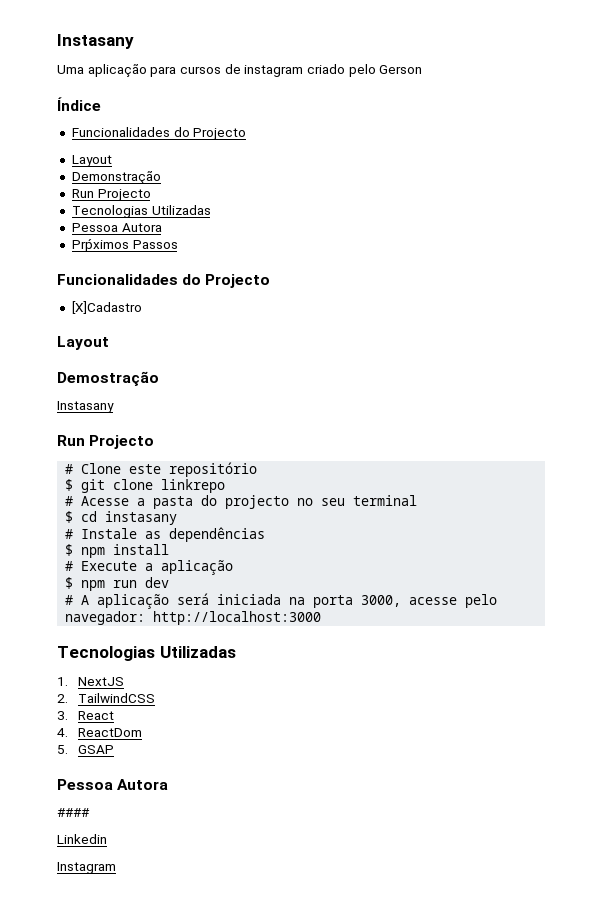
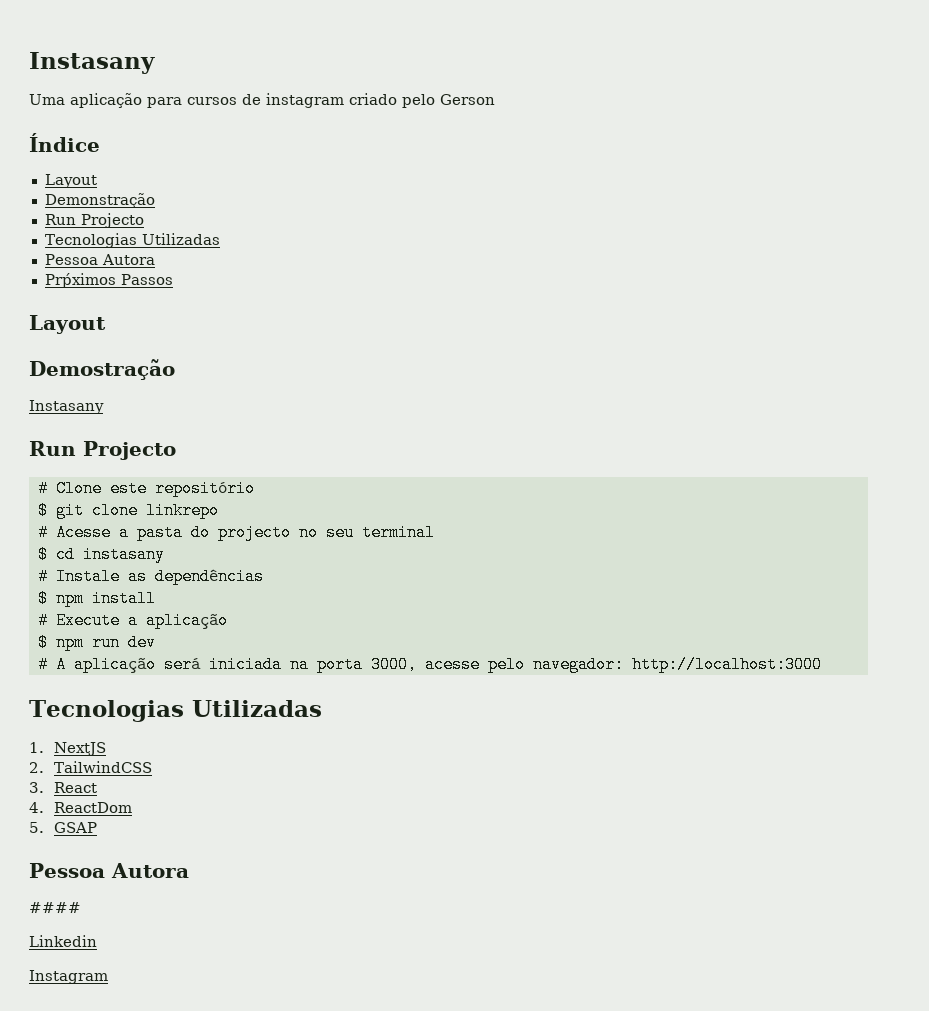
[71,127,247,140] // Funcionalidades do Projecto -> (100, 142) none
[57,274,271,288] [71,301,142,314] // Funcionalidades do Projecto // [X]Cadastro -> (173, 279) none

